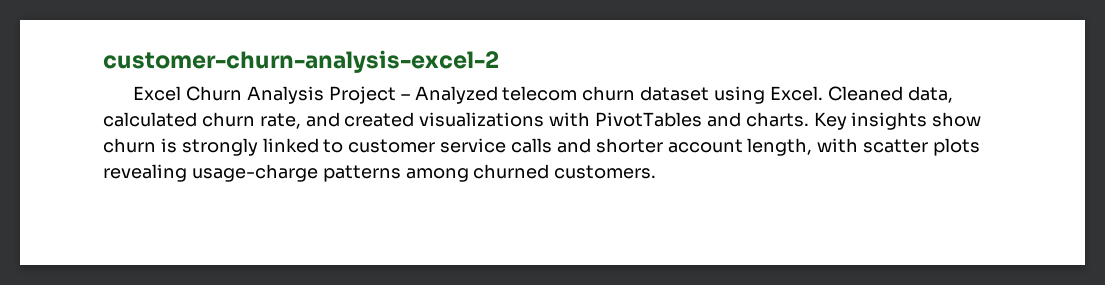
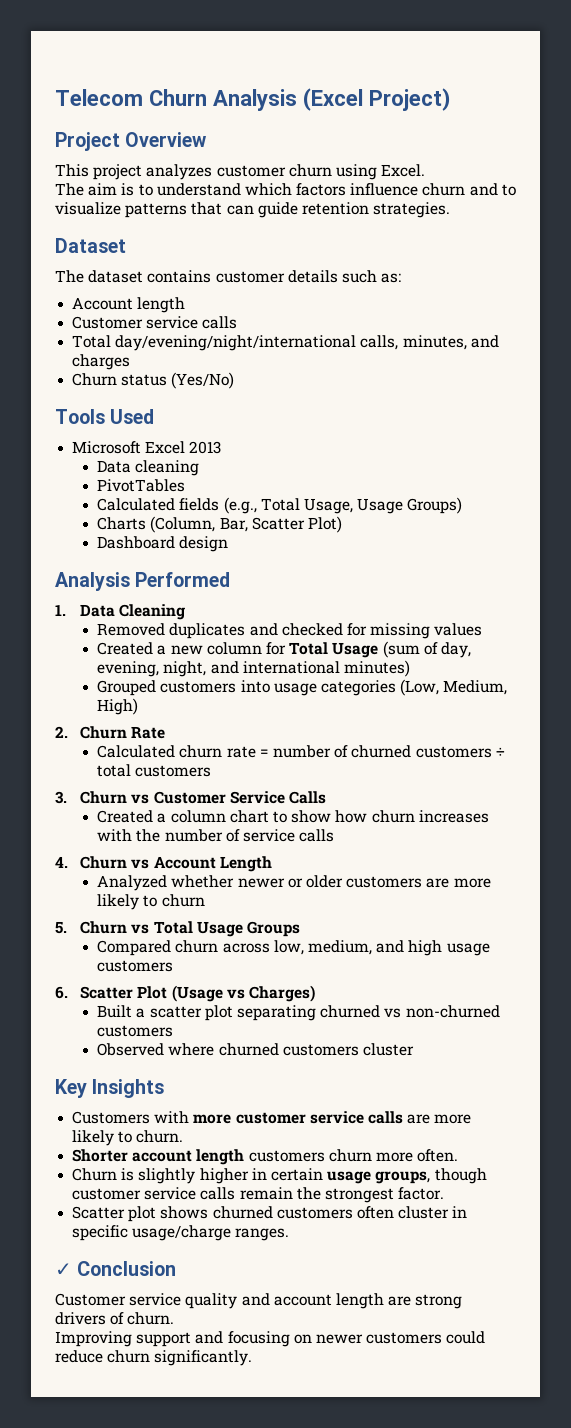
[103,50,499,73] [133,86,953,104] [103,112,982,130] [103,138,981,156] [103,164,657,182] customer-churn-analysis-excel-2 // Excel Churn Analysis Project – Analyzed telecom churn dataset using Excel. Cleaned data, calculated churn rate, and created visualizations with PivotTables and charts. Key insights show churn is strongly linked to customer service calls and shorter account length, with scatter plots revealing usage-charge patterns among churned customers. -> [55,88,451,111] [55,132,207,151] [55,164,426,180] [55,183,516,196] [55,202,451,218] [55,238,126,253] [55,270,402,283] [72,297,186,313] [72,316,238,329] [72,335,499,351] [72,354,131,370] [72,372,235,389] [55,409,155,424] [72,441,222,454] [97,460,200,476] [97,479,186,492] [97,497,463,514] [97,516,343,533] [97,536,229,552] [55,572,231,591] [55,604,186,620] [97,623,483,639] [97,641,471,658] [97,660,411,677] [97,679,508,696] [97,698,139,715] [55,726,166,739] [97,745,505,758] [97,764,212,777] [55,791,326,804] [97,810,489,823] [97,829,335,842] [55,856,272,872] [97,875,491,891] [97,894,205,910] [55,921,300,937] [97,940,490,956] [97,960,174,972] [55,985,315,1002] [97,1005,500,1021] [97,1025,174,1037] [97,1043,415,1056] [55,1079,165,1098] [72,1111,472,1124] [72,1130,184,1146] [72,1149,459,1165] [72,1168,487,1184] [72,1187,445,1203] [72,1206,468,1222] [72,1225,290,1241] [55,1261,177,1276] [55,1293,463,1309] [55,1312,175,1325] [55,1331,486,1347] [55,1350,253,1366] Telecom Churn Analysis (Excel Project) // Project Overview // This project analyzes customer churn using Excel. // The aim is to understand which factors influence churn and to visualize patterns that can guide retention strategies. // Dataset // The dataset contains customer details such as: // Account length // Customer service calls // Total day/evening/night/international calls, minutes, and charges // Churn status (Yes/No) // Tools Used // Microsoft Excel 2013 // Data cleaning // PivotTables // Calculated fields (e.g., Total Usage, Usage Groups) // Charts (Column, Bar, Scatter Plot) // Dashboard design // Analysis Performed // 1. Data Cleaning // Removed duplicates and checked for missing values // Created a new column for Total Usage (sum of day, evening, night, and international minutes) // Grouped customers into usage categories (Low, Medium, High) // 2. Churn Rate // Calculated churn rate = number of churned customers ÷ total customers // 3. Churn vs Customer Service Calls // Created a column chart to show how churn increases with the number of service calls // 4. Churn vs Account Length // Analyzed whether newer or older customers are more likely to churn // 5. Churn vs Total Usage Groups // Compared churn across low, medium, and high usage customers // 6. Scatter Plot (Usage vs Charges) // Built a scatter plot separating churned vs non-churned customers // Observed where churned customers cluster // Key Insights // Customers with more customer service calls are more likely to churn. // Shorter account length customers churn more often. // Churn is slightly higher in certain usage groups, though customer service calls remain the strongest factor. // Scatter plot shows churned customers often cluster in specific usage/charge ranges. // ✓ Conclusion // Customer service quality and account length are strong drivers of churn. // Improving support and focusing on newer customers could reduce churn significantly.

